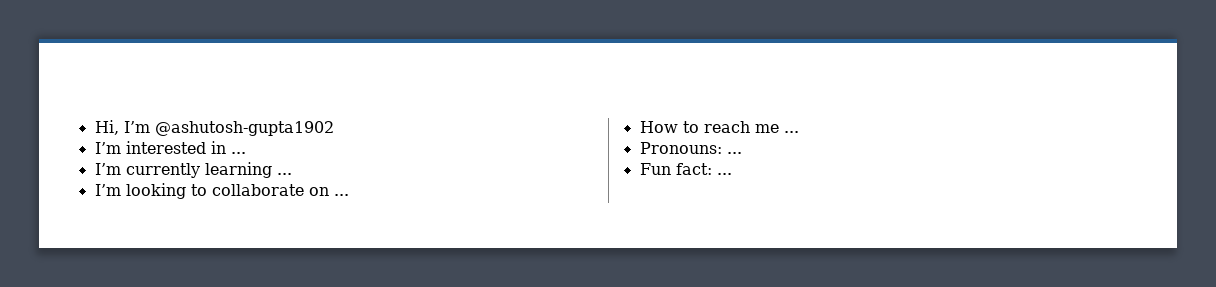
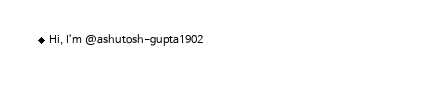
[94,141,246,154] [94,162,292,178] [94,183,349,199] [639,121,799,133] [639,142,742,154] [639,163,732,175] // I’m interested in ... // I’m currently learning ... // I’m looking to collaborate on ... // How to reach me ... // Pronouns: ... // Fun fact: ... -> (204, 40) none

